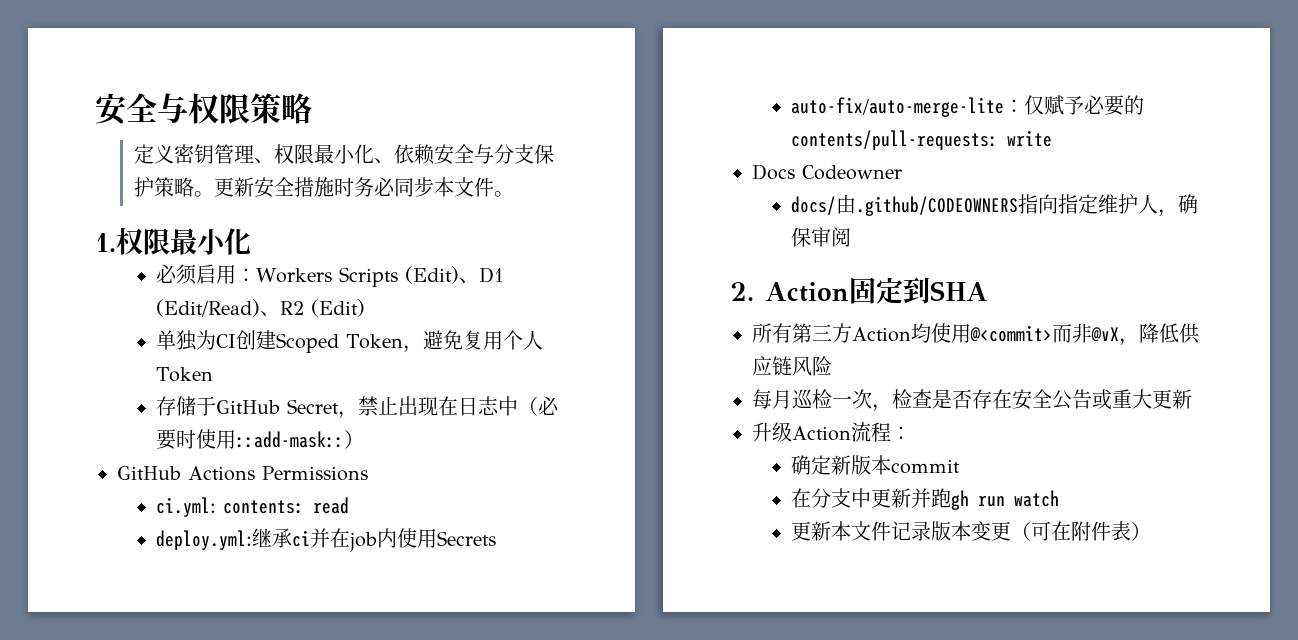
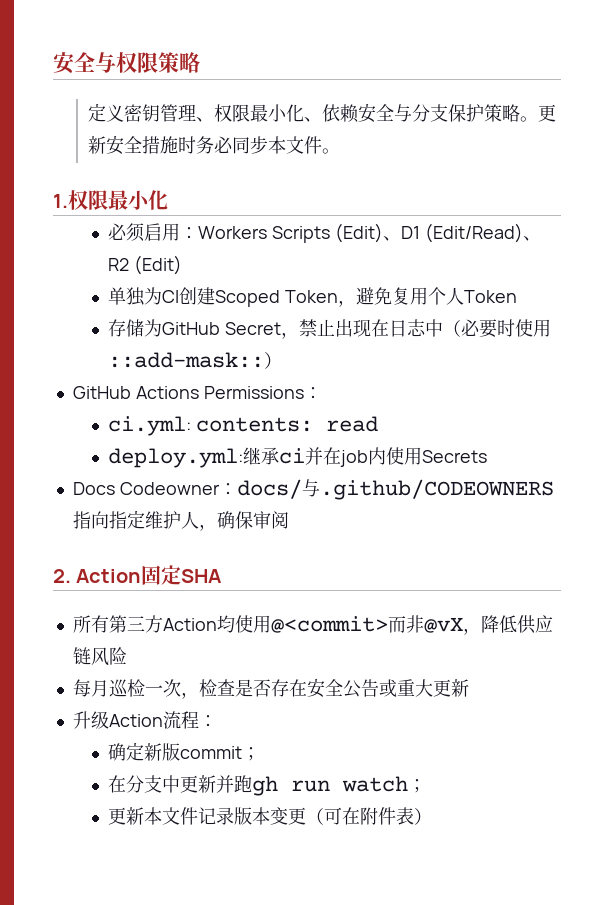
[196,396,217,416] 于 -> [144,319,163,337] 为
(368, 473) none -> [303,387,322,399] ：
[791,95,1145,117] [791,130,1053,150] // auto-fix/auto-merge-lite：仅赋予必要的contents/pull-requests: write -> (488, 456) none
[791,194,857,215] // docs/由 -> [218,479,320,499] ：docs/与
[903,277,930,304] 到 -> (182, 575) none
[871,455,892,475] 本 -> (181, 752) none
(961, 466) none -> [242,747,261,761] ；
(1060, 498) none -> [408,779,427,793] ；

